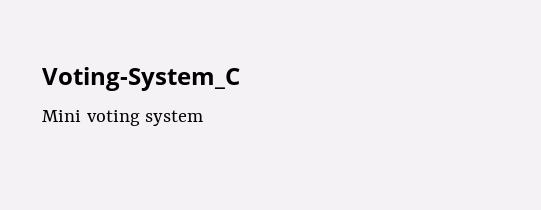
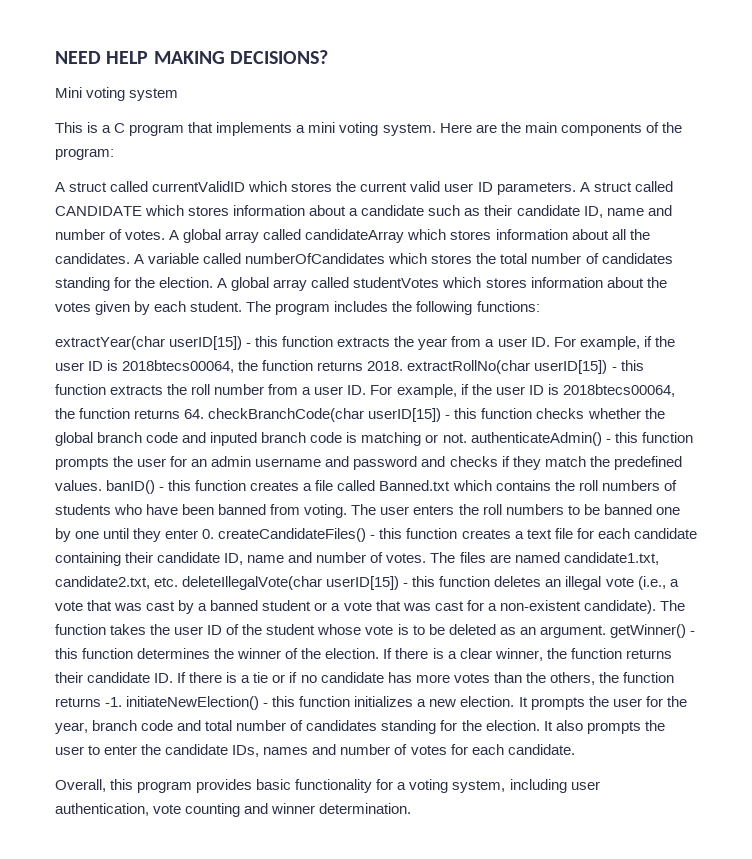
[42,67,240,91] Voting-System_C -> [55,50,329,64] NEED HELP MAKING DECISIONS?
(204, 118) none -> [55,122,682,136] [55,148,114,160] [55,181,673,195] [55,205,672,218] [55,229,650,243] [55,253,673,264] [55,277,667,291] [55,301,540,315] [55,336,675,350] [55,360,644,374] [55,384,675,398] [55,408,665,422] [55,432,693,446] [55,456,682,470] [55,480,677,494] [55,504,680,518] [55,528,697,542] [55,552,659,566] [55,576,679,590] [55,600,685,614] [55,624,695,638] [55,648,672,661] [55,672,674,685] [55,696,687,710] [55,720,665,734] [55,744,575,757] [55,779,600,793] [55,803,412,817] // This is a C program that implements a mini voting system. Here are the main components of the program: // A struct called currentValidID which stores the current valid user ID parameters. A struct called CANDIDATE which stores information about a candidate such as their candidate ID, name and number of votes. A global array called candidateArray which stores information about all the candidates. A variable called numberOfCandidates which stores the total number of candidates standing for the election. A global array called studentVotes which stores information about the votes given by each student. The program includes the following functions: // extractYear(char userID[15]) - this function extracts the year from a user ID. For example, if the user ID is 2018btecs00064, the function returns 2018. extractRollNo(char userID[15]) - this function extracts the roll number from a user ID. For example, if the user ID is 2018btecs00064, the function returns 64. checkBranchCode(char userID[15]) - this function checks whether the global branch code and inputed branch code is matching or not. authenticateAdmin() - this function prompts the user for an admin username and password and checks if they match the predefined values. banID() - this function creates a file called Banned.txt which contains the roll numbers of students who have been banned from voting. The user enters the roll numbers to be banned one by one until they enter 0. createCandidateFiles() - this function creates a text file for each candidate containing their candidate ID, name and number of votes. The files are named candidate1.txt, candidate2.txt, etc. deleteIllegalVote(char userID[15]) - this function deletes an illegal vote (i.e., a vote that was cast by a banned student or a vote that was cast for a non-existent candidate). The function takes the user ID of the student whose vote is to be deleted as an argument. getWinner() - this function determines the winner of the election. If there is a clear winner, the function returns their candidate ID. If there is a tie or if no candidate has more votes than the others, the function returns -1. initiateNewElection() - this function initializes a new election. It prompts the user for the year, branch code and total number of candidates standing for the election. It also prompts the user to enter the candidate IDs, names and number of votes for each candidate. // Overall, this program provides basic functionality for a voting system, including user authentication, vote counting and winner determination.

